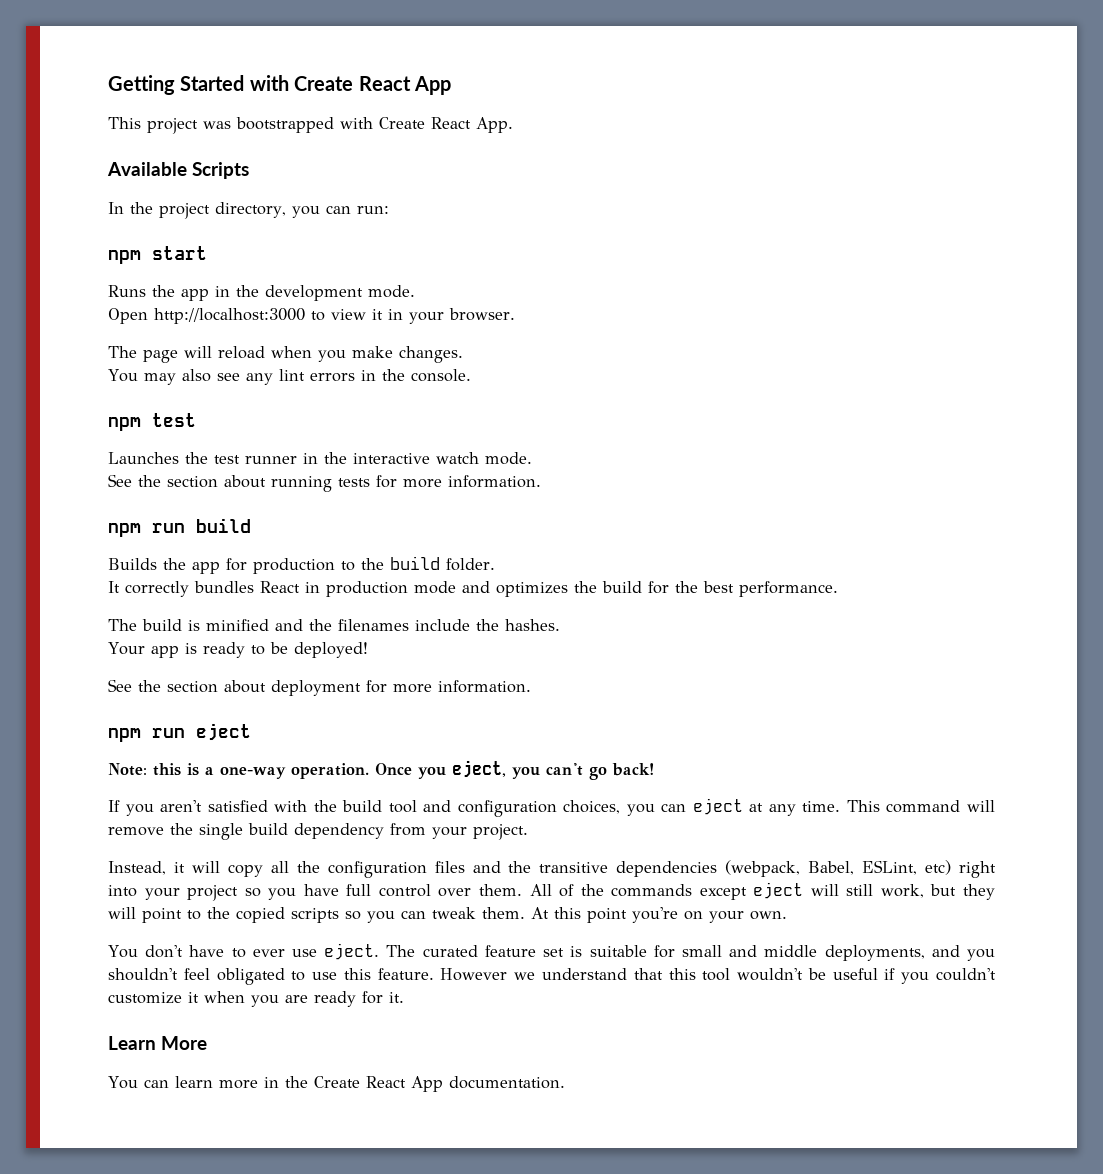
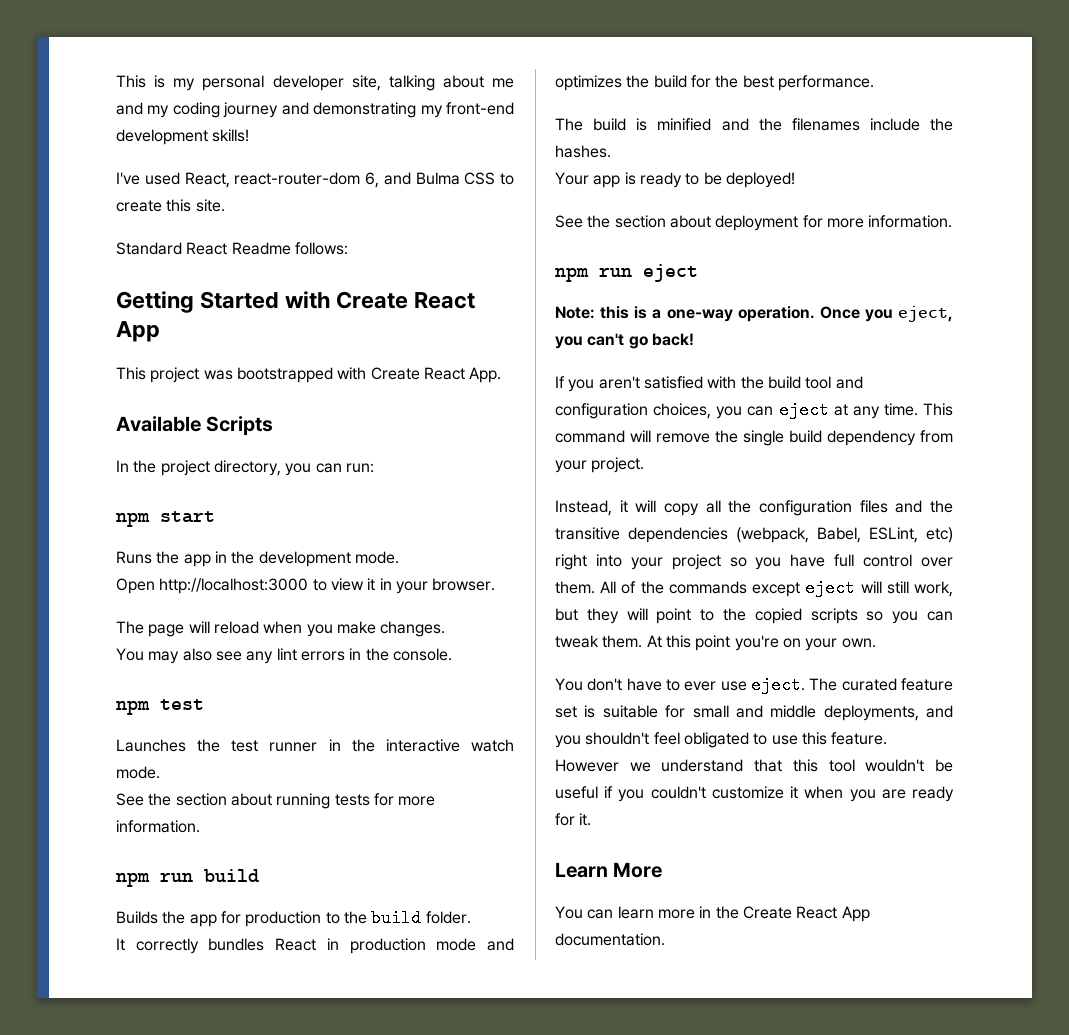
(108, 85) none -> [116,75,514,91] [116,102,514,118] [116,129,250,145] [116,172,514,188] [116,199,225,212] [116,242,348,255] This is my personal developer site, talking about me and my coding journey and demonstrating my front-end development skills! // I've used React, react-router-dom 6, and Bulma CSS to create this site. // Standard React Readme follows: //

